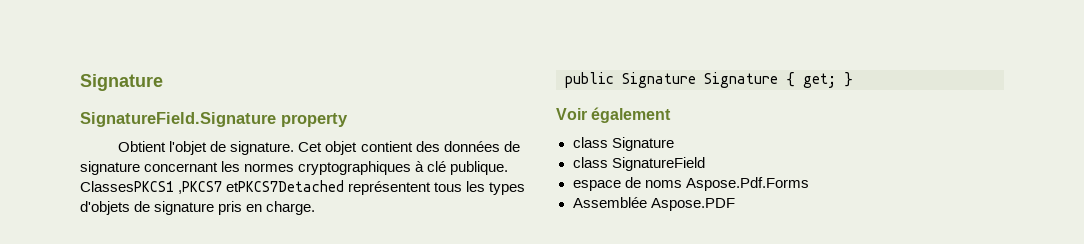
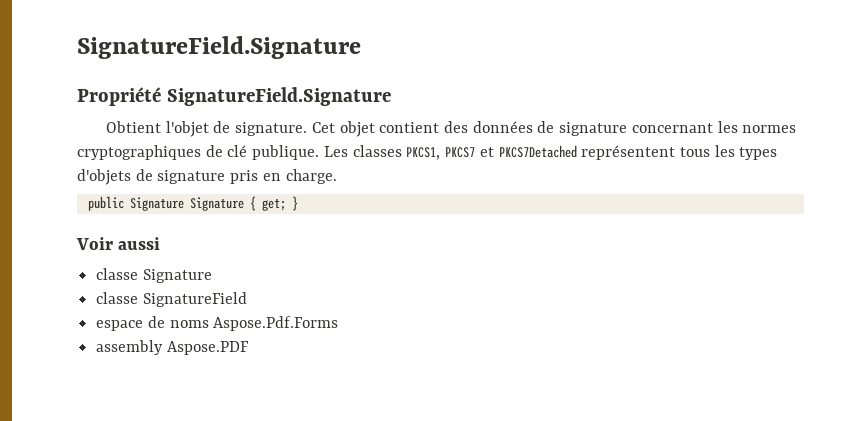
[80,74,163,91] [80,112,348,127] Signature // SignatureField.Signature property -> [77,36,361,59] [77,87,391,106] SignatureField.Signature // Propriété SignatureField.Signature
[415,161,425,172] à -> [205,145,223,157] de
[80,180,345,194] ClassesPKCS1 ,PKCS7 etPKCS7Detached -> [323,145,577,160] Les classes PKCS1, PKCS7 et PKCS7Detached
[591,107,672,123] [572,137,674,151] [572,157,608,168] également // class Signature // class -> [118,237,161,250] [96,268,212,283] [96,292,139,304] aussi // classe Signature // classe
[572,197,647,208] Assemblée -> [96,340,164,355] assembly

